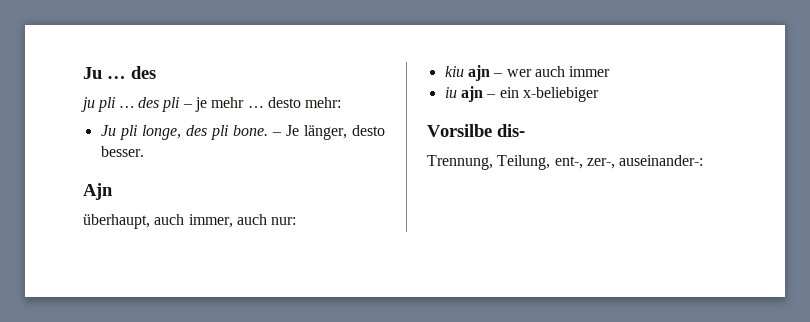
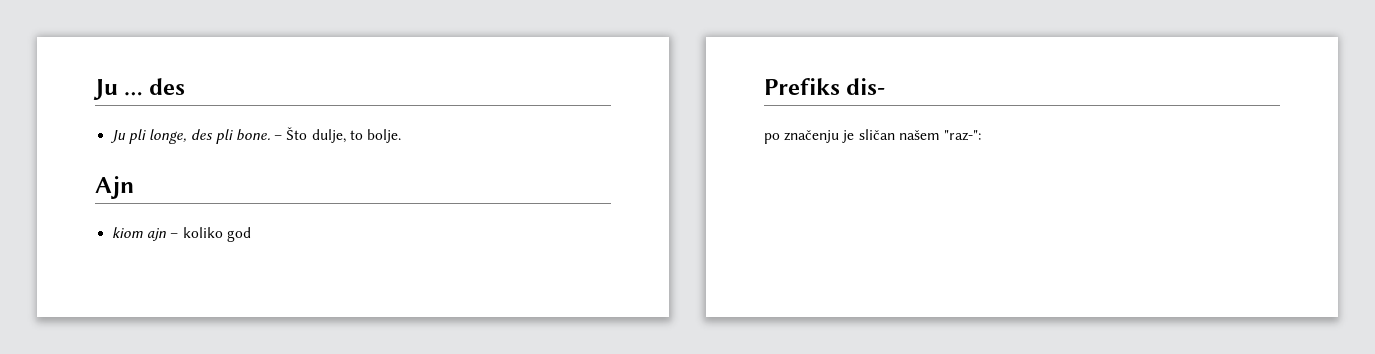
[81,97,342,112] // ju pli … des pli – je mehr … desto mehr: -> (185, 86) none
[285,125,385,140] [100,146,144,157] [83,183,113,200] [83,214,297,229] [444,65,611,81] [444,86,599,102] [427,124,525,137] [427,155,704,170] Je länger, desto besser. // Ajn // überhaupt, auch immer, auch nur: // kiu ajn – wer auch immer // iu ajn – ein x-beliebiger // Vorsilbe dis- // Trennung, Teilung, ent-, zer-, auseinander-: -> [286,127,401,143] [95,176,134,199] [112,227,251,242] [764,78,886,95] [764,129,981,144] Što dulje, to bolje. // Ajn // kiom ajn – koliko god // Prefiks dis- // po značenju je sličan našem "raz-":

